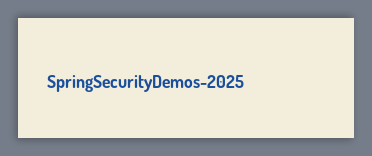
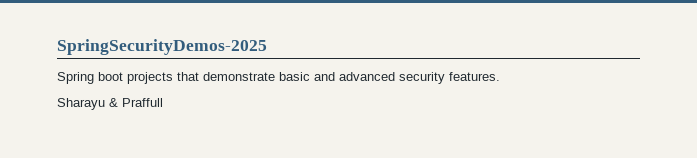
(244, 83) none -> [57,72,500,84] [57,98,163,110] // Spring boot projects that demonstrate basic and advanced security features. // Sharayu & Praffull

